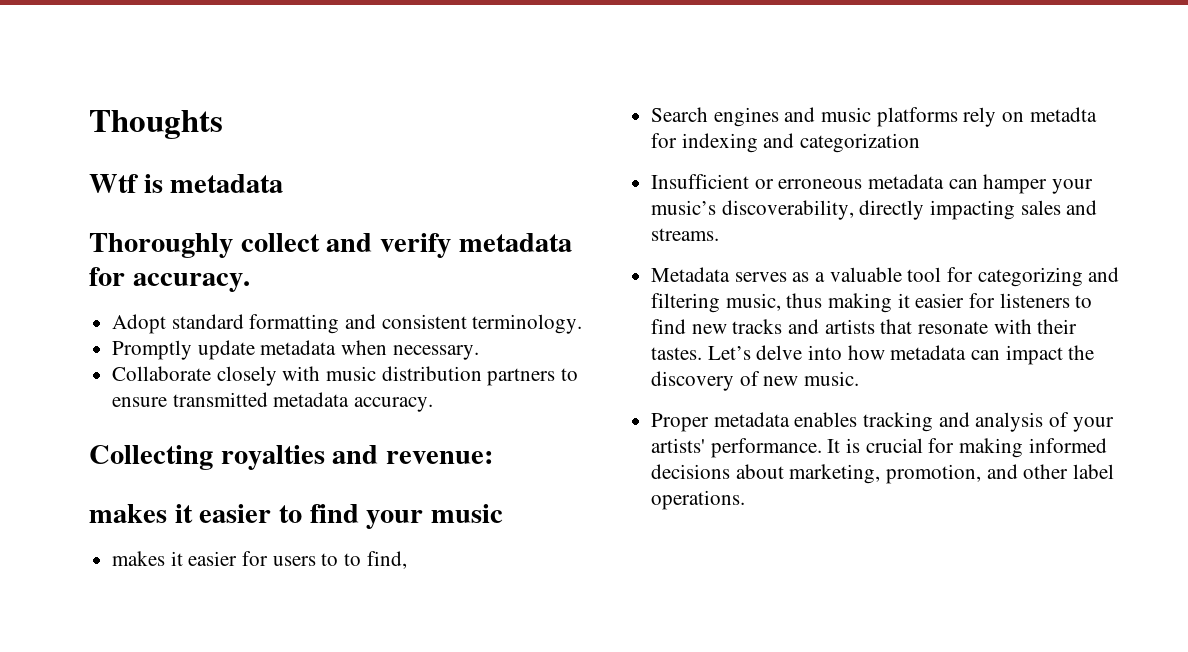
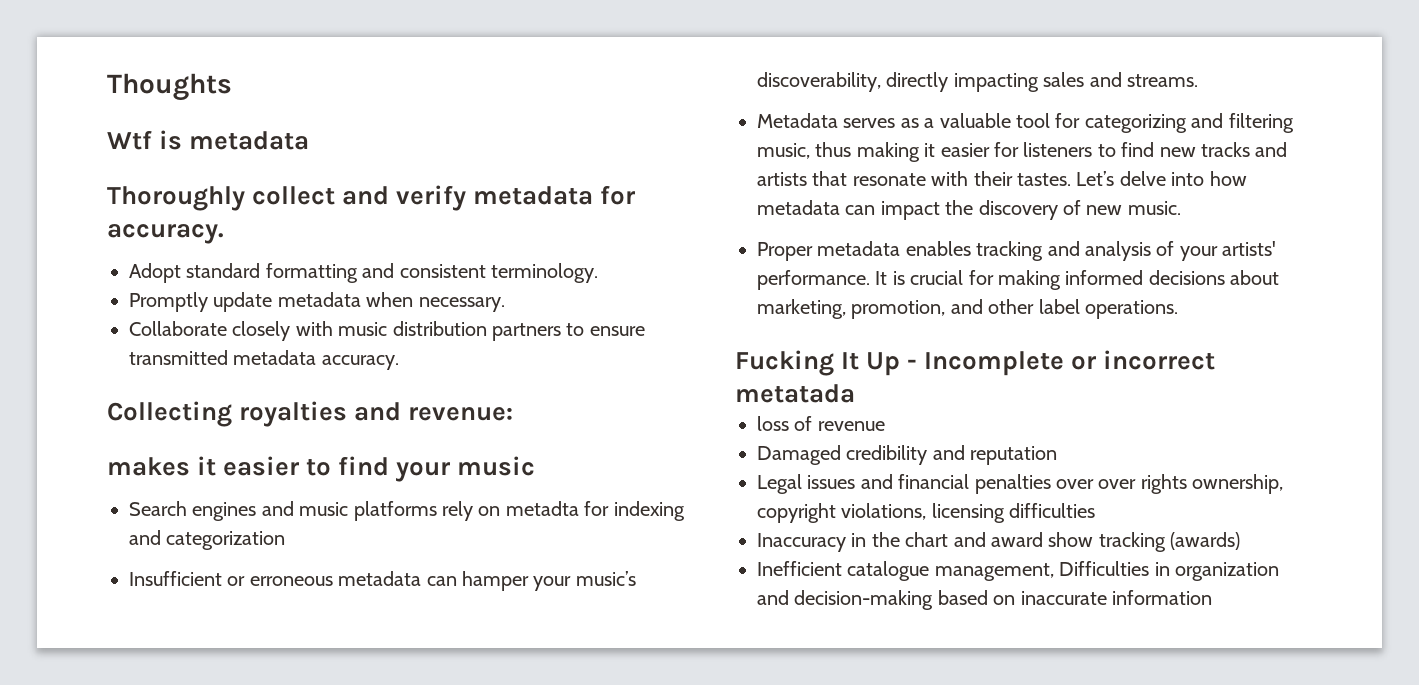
[112,551,407,569] // makes it easier for users to to find, -> (536, 466) none
(746, 500) none -> [735,350,1216,376] [735,384,855,403] [757,416,885,431] [757,445,1058,465] [757,474,1284,494] [757,503,1096,523] [757,532,1241,552] [757,561,1279,581] [757,590,1212,610] // Fucking It Up - Incomplete or incorrect metatada // loss of revenue // Damaged credibility and reputation // Legal issues and financial penalties over over rights ownership, copyright violations, licensing difficulties // Inaccuracy in the chart and award show tracking (awards) // Inefficient catalogue management, Difficulties in organization and decision-making based on inaccurate information

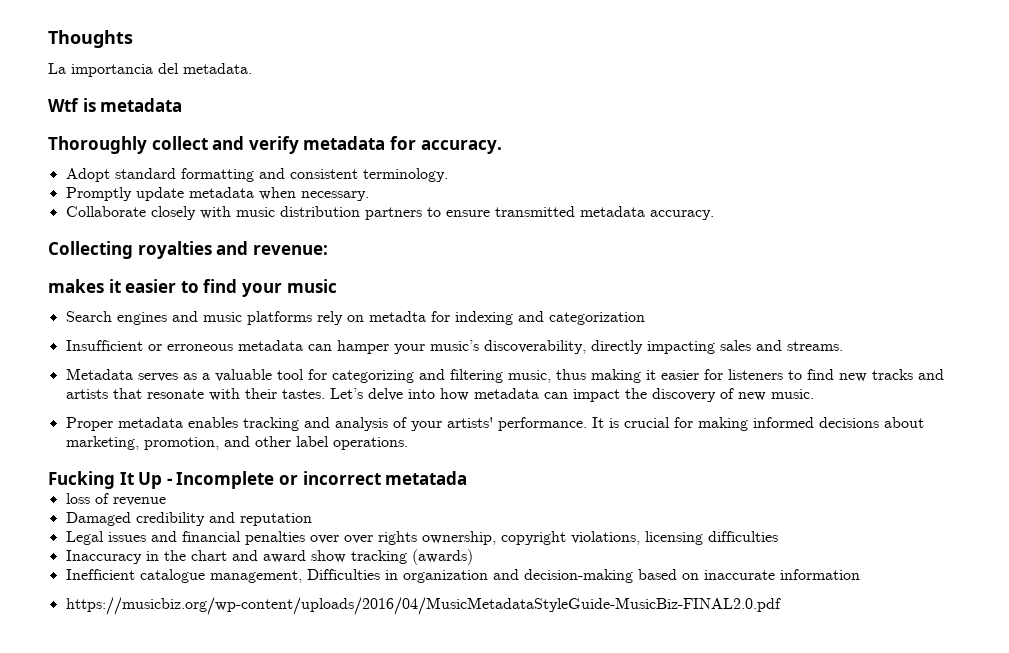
(232, 87) none -> [48,63,252,77] // La importancia del metadata.
(1212, 597) none -> [65,597,781,615] // https://musicbiz.org/wp-content/uploads/2016/04/MusicMetadataStyleGuide-MusicBiz-FINAL2.0.pdf

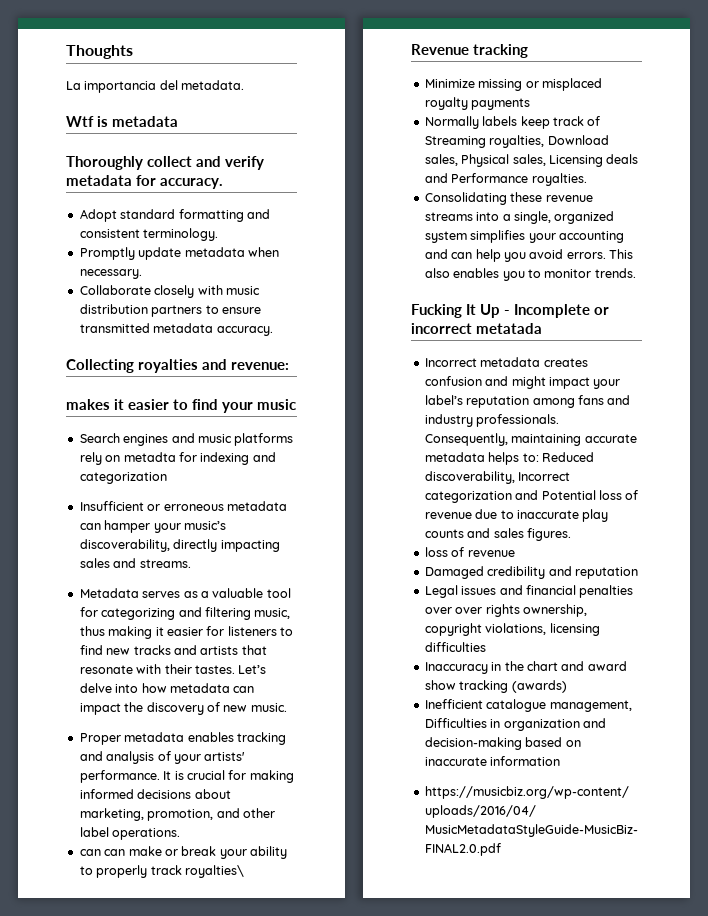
(408, 443) none -> [79,846,287,859] [79,865,244,878] [411,44,528,58] [424,78,602,91] [424,97,531,110] [424,116,601,129] [424,135,609,148] [424,154,639,167] [424,173,587,186] [424,192,593,205] [424,211,615,224] [424,230,624,243] [424,249,633,262] [424,268,636,281] // can can make or break your ability to properly track royalties\ // Revenue tracking // Minimize missing or misplaced royalty payments // Normally labels keep track of Streaming royalties, Download sales, Physical sales, Licensing deals and Performance royalties. // Consolidating these revenue streams into a single, organized system simplifies your accounting and can help you avoid errors. This also enables you to monitor trends.
(468, 478) none -> [424,357,588,367] [424,376,621,389] [424,395,631,408] [424,414,560,427] [424,433,637,446] [424,452,594,465] [424,471,571,484] [424,490,639,503] [424,509,609,522] [424,528,571,541] // Incorrect metadata creates confusion and might impact your label’s reputation among fans and industry professionals. Consequently, maintaining accurate metadata helps to: Reduced discoverability, Incorrect categorization and Potential loss of revenue due to inaccurate play counts and sales figures.

